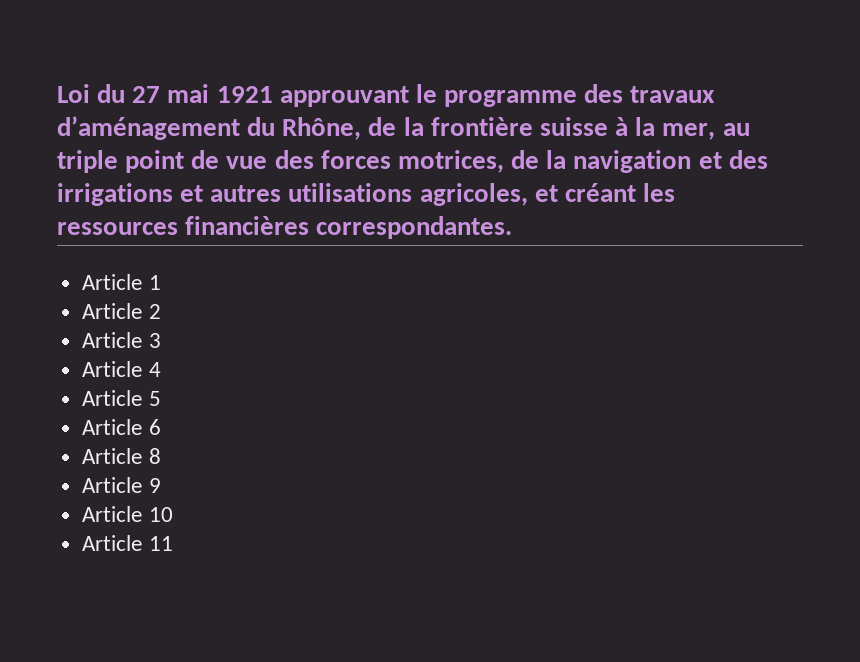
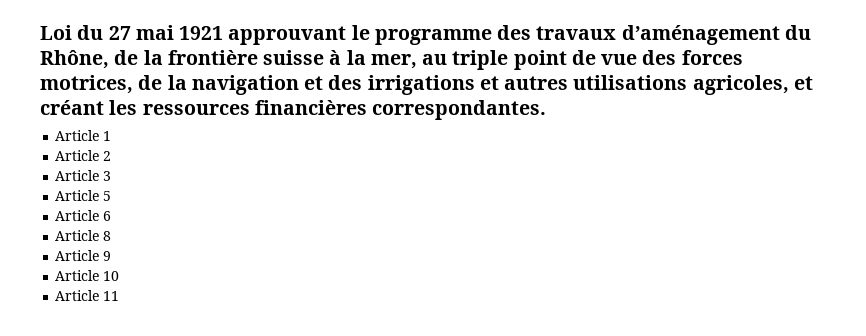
[82,361,161,377] // Article 4 -> (112, 176) none

